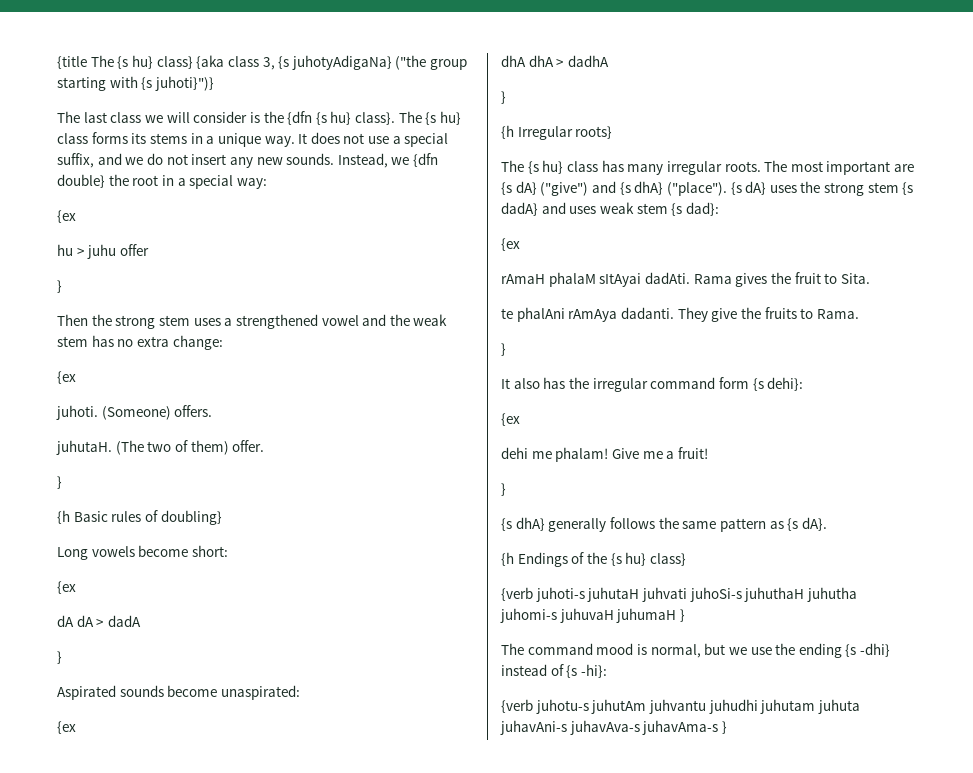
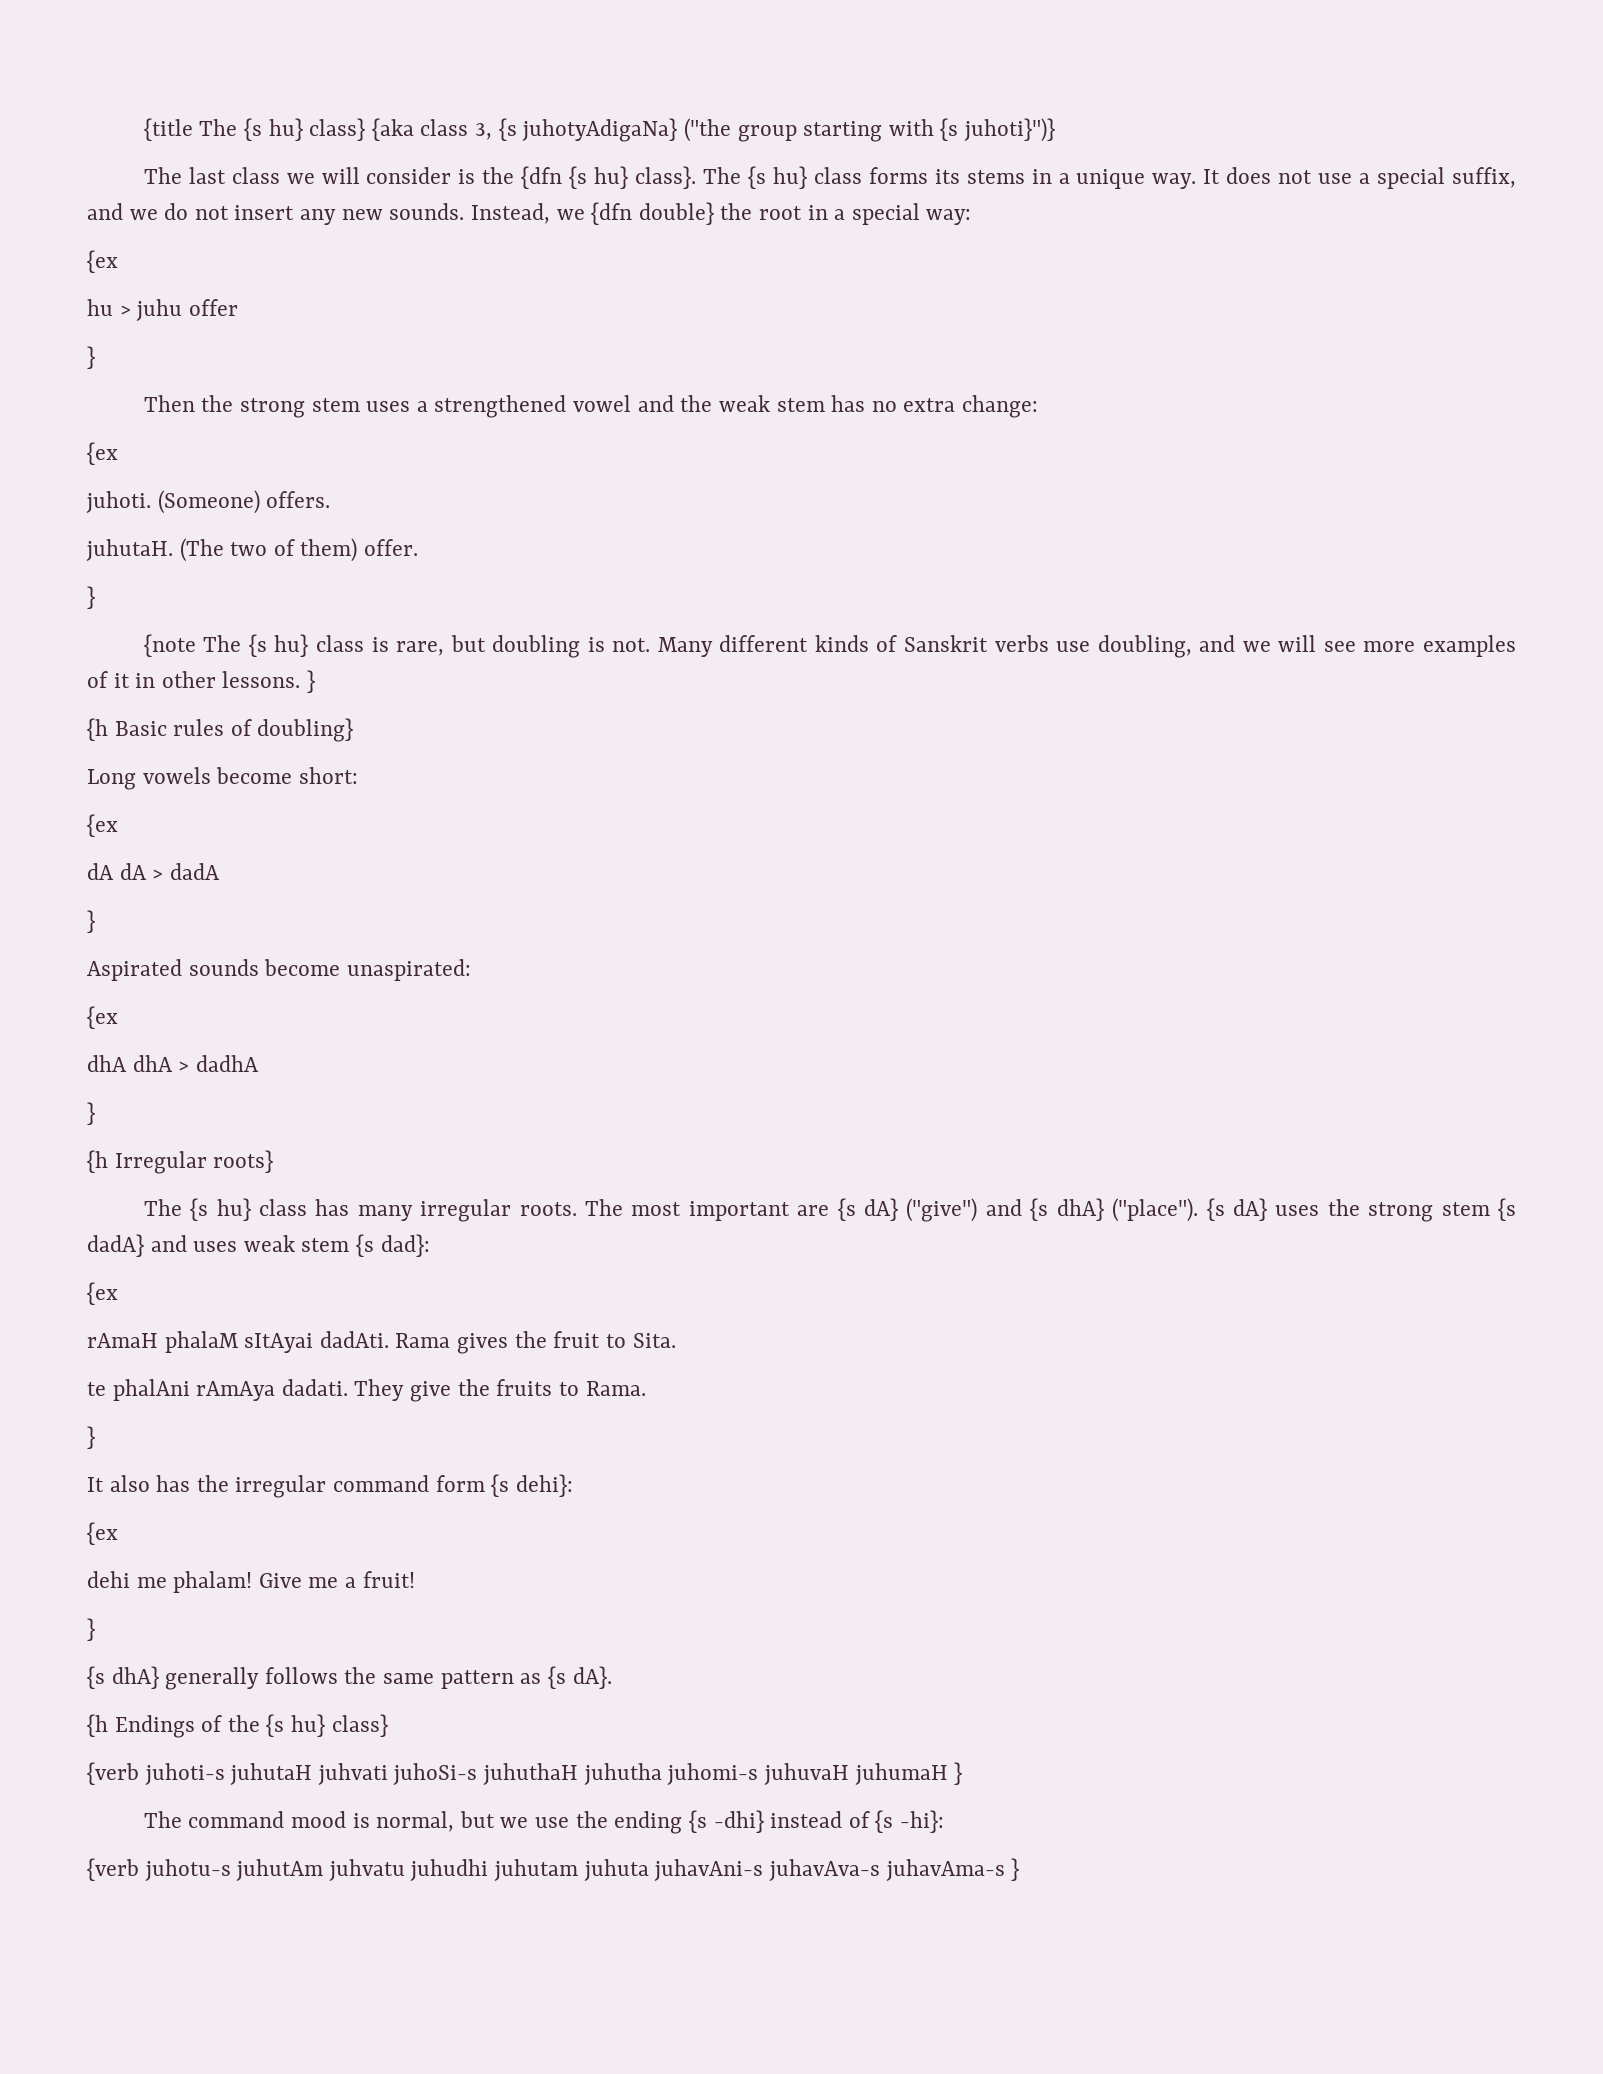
(62, 482) none -> [143,634,1516,658] [87,670,316,693] // {note The {s hu} class is rare, but doubling is not. Many different kinds of Sanskrit verbs use doubling, and we will see more examples of it in other lessons. }
[620,307,674,319] dadanti. -> [281,1379,348,1396] dadati.
[648,699,706,714] juhvantu -> [328,1859,405,1881] juhvatu

